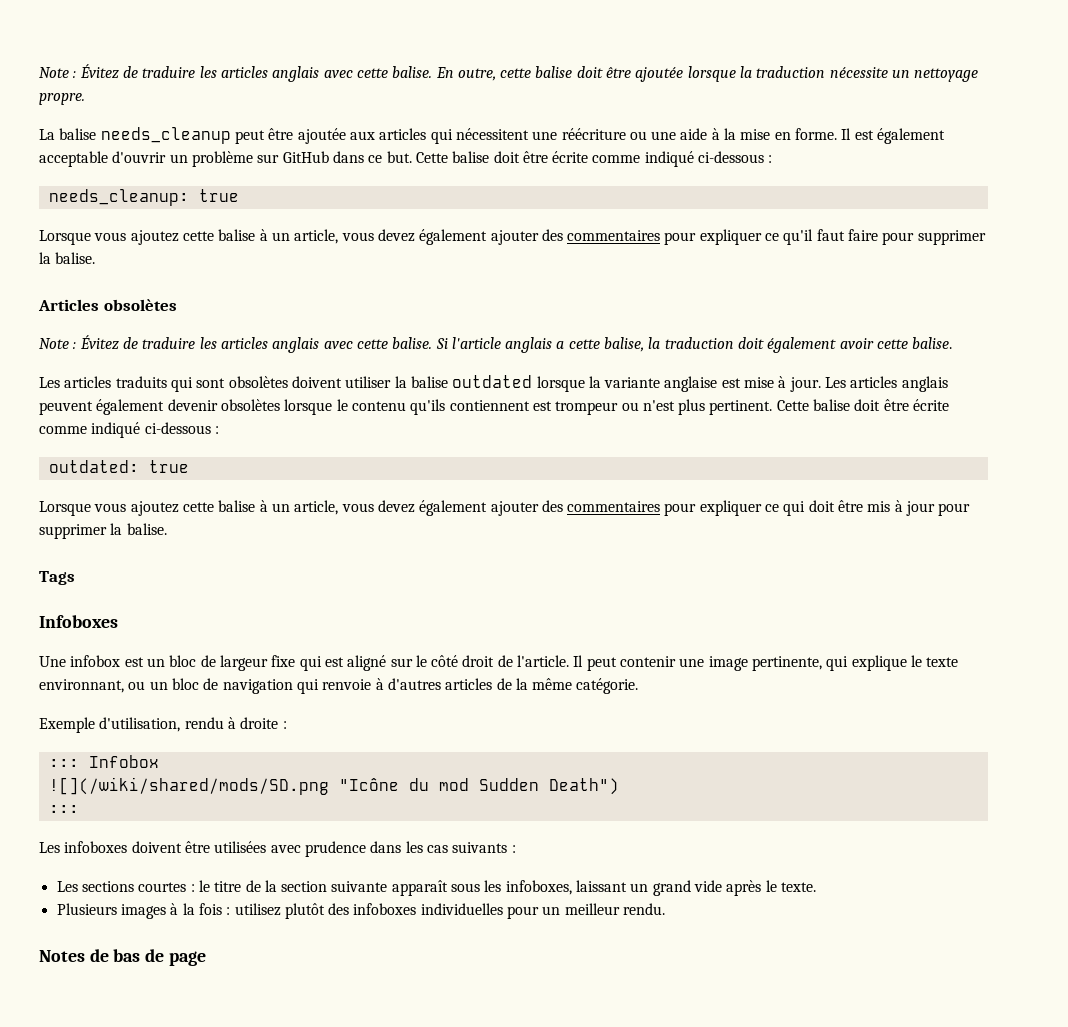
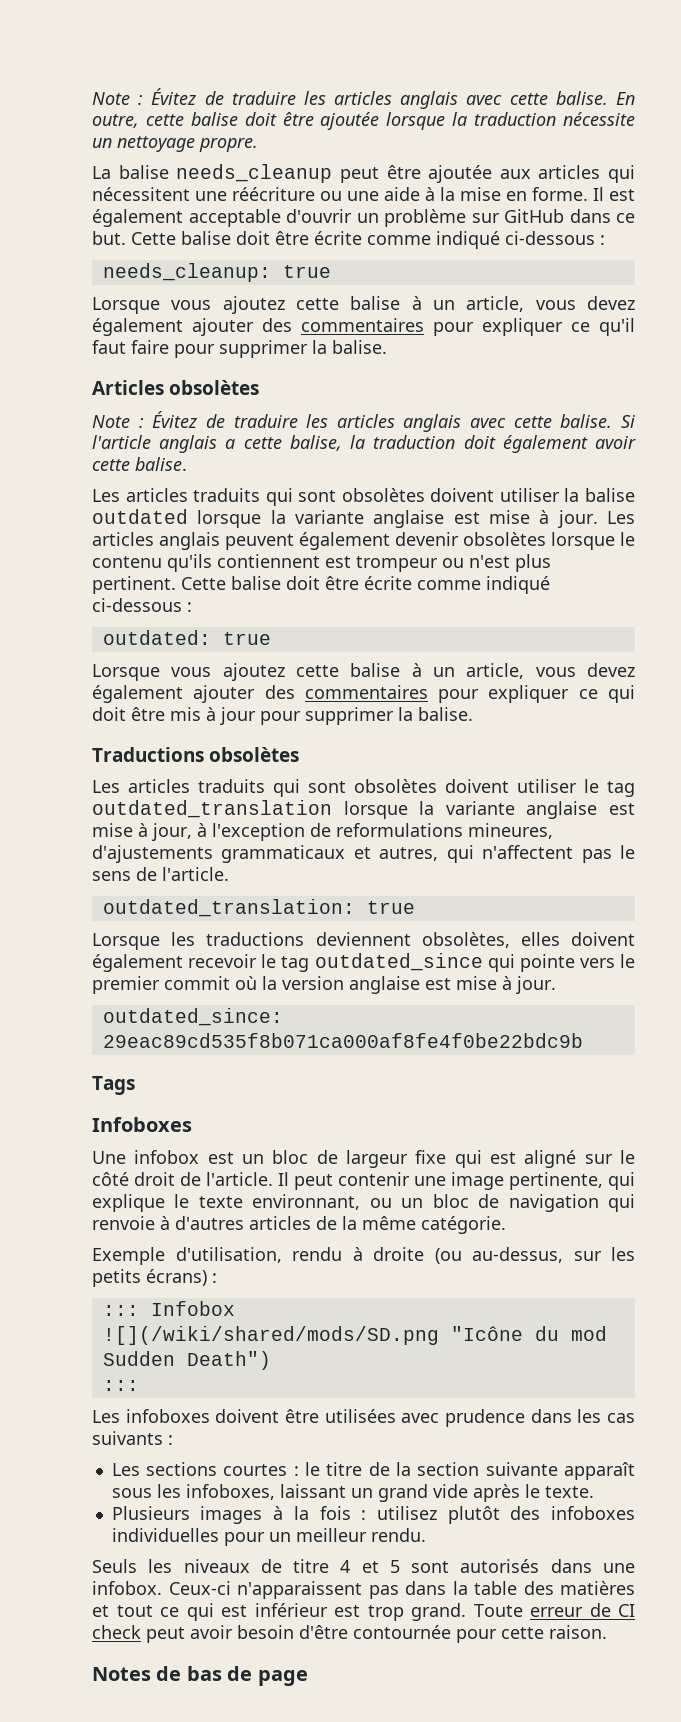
(167, 529) none -> [92,747,300,762] [92,779,635,797] [92,800,636,819] [92,823,553,841] [92,845,636,863] [92,867,229,881] [102,899,415,917] [92,932,635,950] [92,953,635,972] [92,976,556,994] [102,1008,283,1026] [102,1033,583,1048] // Traductions obsolètes // Les articles traduits qui sont obsolètes doivent utiliser le tag outdated_translation lorsque la variante anglaise est mise à jour, à l'exception de reformulations mineures, d'ajustements grammaticaux et autres, qui n'affectent pas le sens de l'article. // outdated_translation: true // Lorsque les traductions deviennent obsolètes, elles doivent également recevoir le tag outdated_since qui pointe vers le premier commit où la version anglaise est mise à jour. // outdated_since: 29eac89cd535f8b071ca000af8fe4f0be22bdc9b
(279, 723) none -> [434,1247,635,1264] [92,1269,207,1287] (ou au-dessus, sur les petits écrans)
(666, 909) none -> [92,1559,635,1573] [92,1581,635,1599] [92,1603,635,1621] [92,1625,607,1643] // Seuls les niveaux de titre 4 et 5 sont autorisés dans une infobox. Ceux-ci n'apparaissent pas dans la table des matières et tout ce qui est inférieur est trop grand. Toute erreur de CI check peut avoir besoin d'être contournée pour cette raison.

